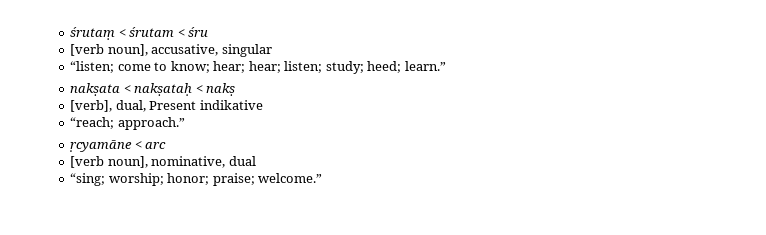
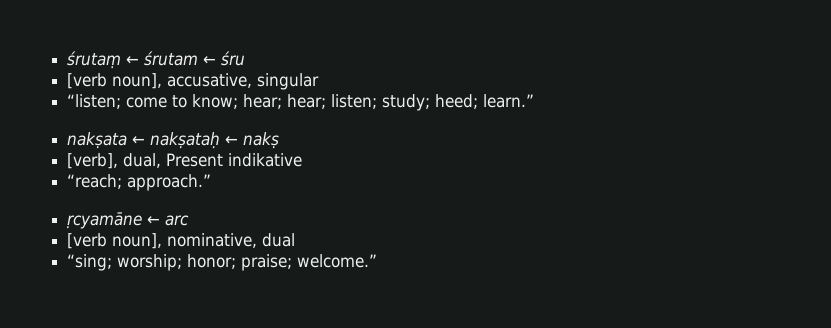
[118,27,185,37] < śrutam < -> [126,51,217,66] ← śrutam ←
[123,83,203,96] < nakṣataḥ < -> [132,132,239,149] ← nakṣataḥ ←
[134,141,142,149] < -> [147,216,161,225] ←

